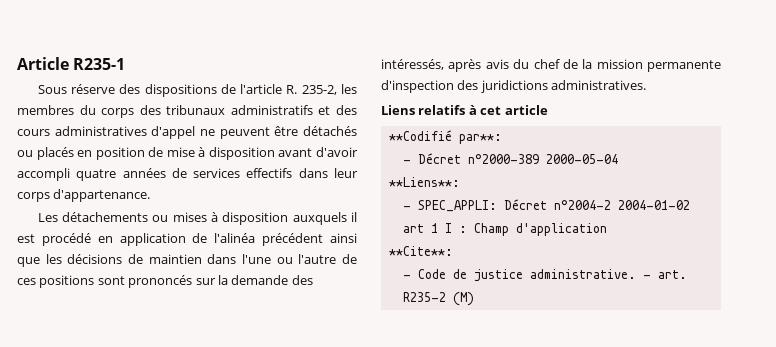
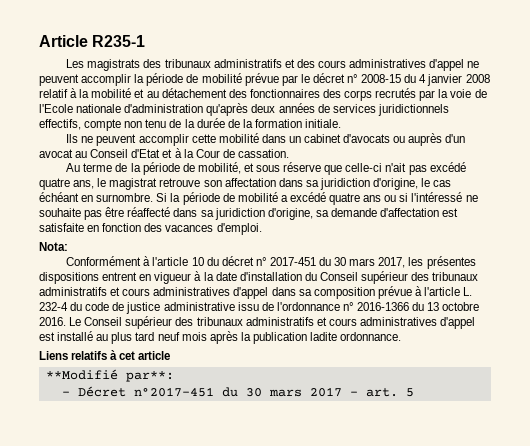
[37,84,357,97] [17,105,135,118] Sous réserve des dispositions de l'article R. 235-2, les membres du corps -> [66,59,141,71] Les magistrats
[274,126,357,136] [17,147,358,160] [17,168,358,181] [17,189,151,202] [37,212,357,225] [17,233,357,246] [17,254,357,267] [17,275,313,288] [381,59,721,72] [381,80,647,93] être détachés ou placés en position de mise à disposition avant d'avoir accompli quatre années de services effectifs dans leur corps d'appartenance. // Les détachements ou mises à disposition auxquels il est procédé en application de l'alinéa précédent ainsi que les décisions de maintien dans l'une ou l'autre de ces positions sont prononcés sur la demande des intéressés, après avis du chef de la mission permanente d'inspection des juridictions administratives. -> [81,73,490,86] [39,88,487,101] [39,103,449,116] [39,118,342,131] [66,133,466,146] [39,148,289,158] [66,162,466,175] [39,178,452,190] [39,192,478,205] [39,207,459,220] [39,223,262,235] [39,242,68,251] [66,256,476,269] [39,271,479,284] [39,286,473,299] [39,302,480,314] [39,316,476,329] [39,331,402,344] accomplir la période de mobilité prévue par le décret n° 2008-15 du 4 janvier 2008 relatif à la mobilité et au détachement des fonctionnaires des corps recrutés par la voie de l'Ecole nationale d'administration qu'après deux années de services juridictionnels effectifs, compte non tenu de la durée de la formation initiale. // Ils ne peuvent accomplir cette mobilité dans un cabinet d'avocats ou auprès d'un avocat au Conseil d'Etat et à la Cour de cassation. // Au terme de la période de mobilité, et sous réserve que celle-ci n'ait pas excédé quatre ans, le magistrat retrouve son affectation dans sa juridiction d'origine, le cas échéant en surnombre. Si la période de mobilité a excédé quatre ans ou si l'intéressé ne souhaite pas être réaffecté dans sa juridiction d'origine, sa demande d'affectation est satisfaite en fonction des vacances d'emploi. // Nota: // Conformément à l'article 10 du décret n° 2017-451 du 30 mars 2017, les présentes dispositions entrent en vigueur à la date d'installation du Conseil supérieur des tribunaux administratifs et cours administratives d'appel dans sa composition prévue à l'article L. 232-4 du code de justice administrative issu de l'ordonnance n° 2016-1366 du 13 octobre 2016. Le Conseil supérieur des tribunaux administratifs et cours administratives d'appel est installé au plus tard neuf mois après la publication ladite ordonnance.
[388,130,452,141] **Codifié -> [45,369,118,380] **Modifié
[467,154,618,164] [388,177,460,187] [402,199,690,212] [402,223,607,236] [388,246,453,256] [402,269,687,282] [402,292,474,306] n°2000-389 2000-05-04 // **Liens**: // - SPEC_APPLI: Décret n°2004-2 2004-01-02 art 1 I : Champ d'application // **Cite**: // - Code de justice administrative. - art. R235-2 (M) -> [133,387,414,397] n°2017-451 du 30 mars 2017 - art. 5

